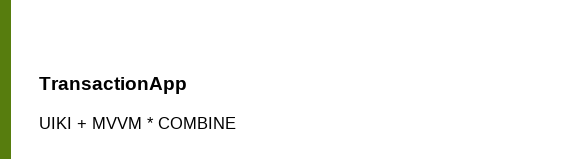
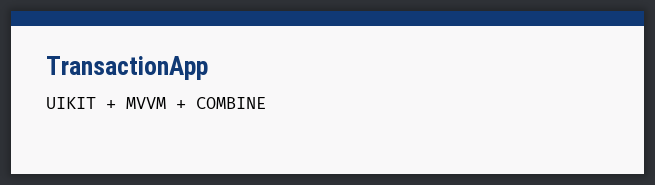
[39,117,72,129] UIKI -> [46,97,96,109] UIKIT
[147,117,154,129] * -> [176,100,186,109] +

